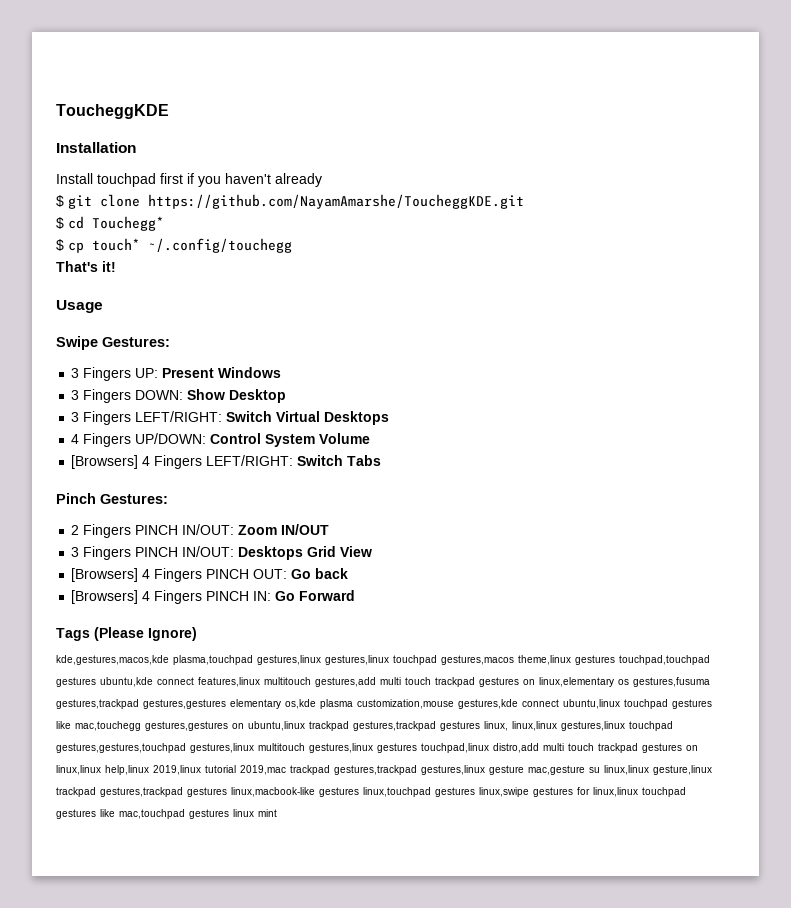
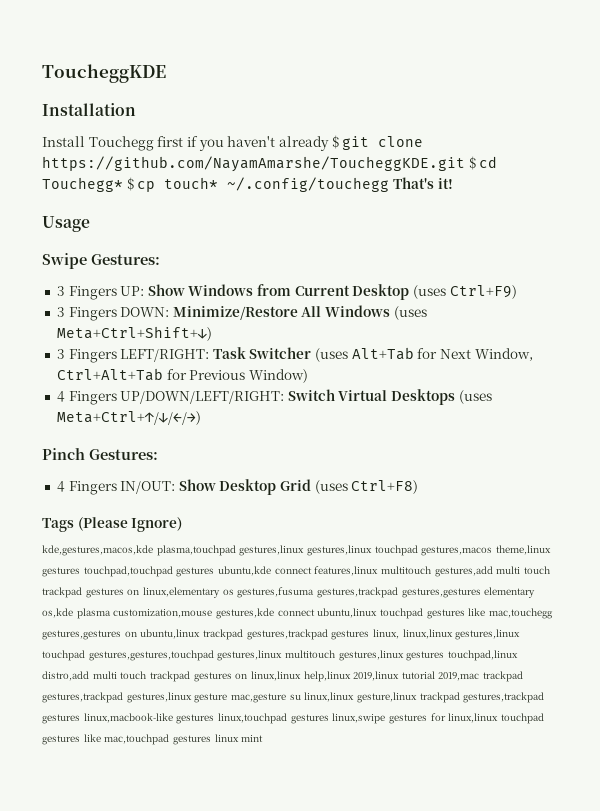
[97,173,156,187] touchpad -> [88,136,154,151] Touchegg
(322, 180) // -> (329, 143) none
(524, 201) // -> (465, 164) none
(164, 223) // -> (123, 184) none
(292, 245) // -> (390, 184) none
[162,367,282,378] [71,389,287,403] [71,411,390,425] [71,433,371,447] [71,455,382,469] [56,493,168,504] [71,524,330,538] [71,546,373,560] [71,568,349,582] [71,590,356,604] Present Windows // 3 Fingers DOWN: Show Desktop // 3 Fingers LEFT/RIGHT: Switch Virtual Desktops // 4 Fingers UP/DOWN: Control System Volume // [Browsers] 4 Fingers LEFT/RIGHT: Switch Tabs // Pinch Gestures: // 2 Fingers PINCH IN/OUT: Zoom IN/OUT // 3 Fingers PINCH IN/OUT: Desktops Grid View // [Browsers] 4 Fingers PINCH OUT: Go back // [Browsers] 4 Fingers PINCH IN: Go Forward -> [147,284,517,300] [56,305,427,321] [56,326,212,341] [56,347,533,363] [56,368,308,383] [56,389,492,405] [56,411,201,425] [42,448,158,460] [56,479,419,495] Show Windows from Current Desktop (uses Ctrl+F9) // 3 Fingers DOWN: Minimize/Restore All Windows (uses Meta+Ctrl+Shift+↓) // 3 Fingers LEFT/RIGHT: Task Switcher (uses Alt+Tab for Next Window, Ctrl+Alt+Tab for Previous Window) // 4 Fingers UP/DOWN/LEFT/RIGHT: Switch Virtual Desktops (uses Meta+Ctrl+↑/↓/←/→) // Pinch Gestures: // 4 Fingers IN/OUT: Show Desktop Grid (uses Ctrl+F8)

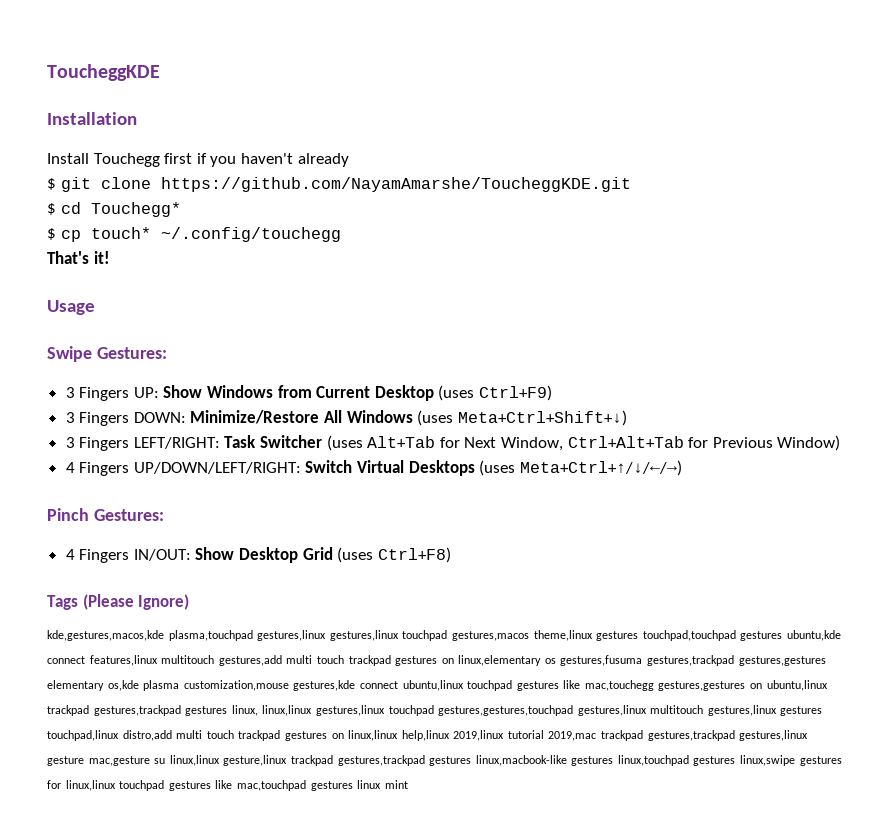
(329, 143) none -> (349, 160) //
(465, 164) none -> (631, 184) //
(123, 184) none -> (181, 209) //
(390, 184) none -> (341, 234) //

